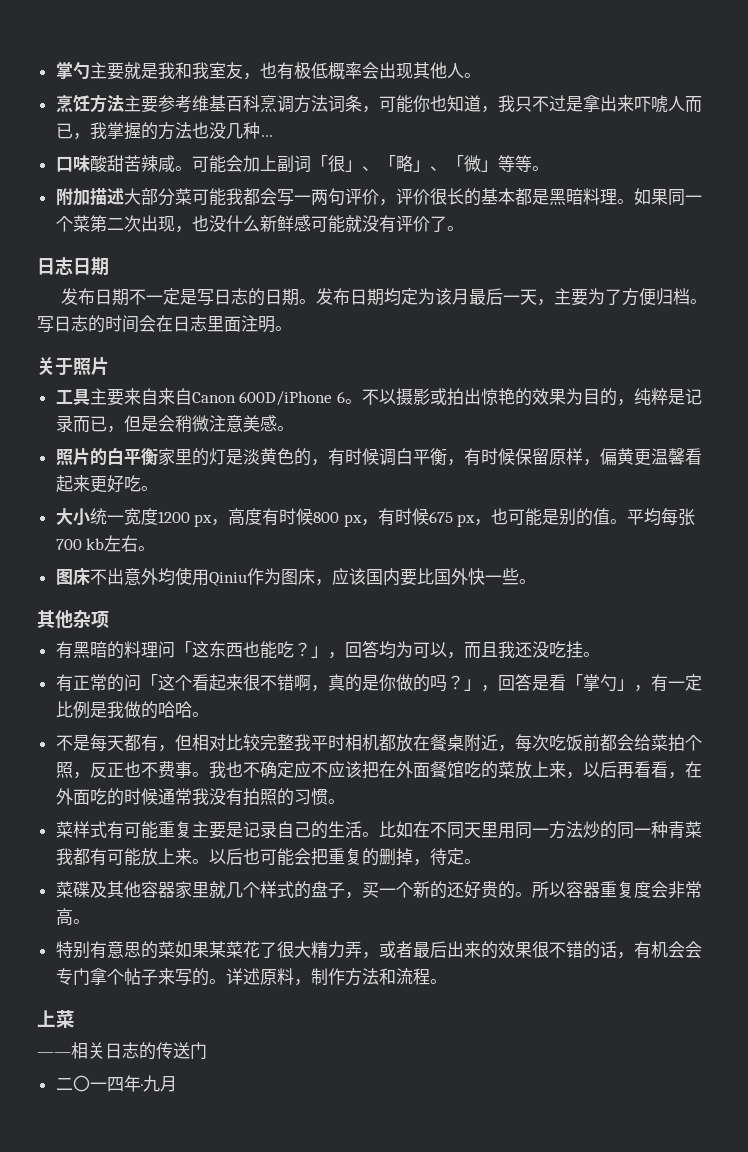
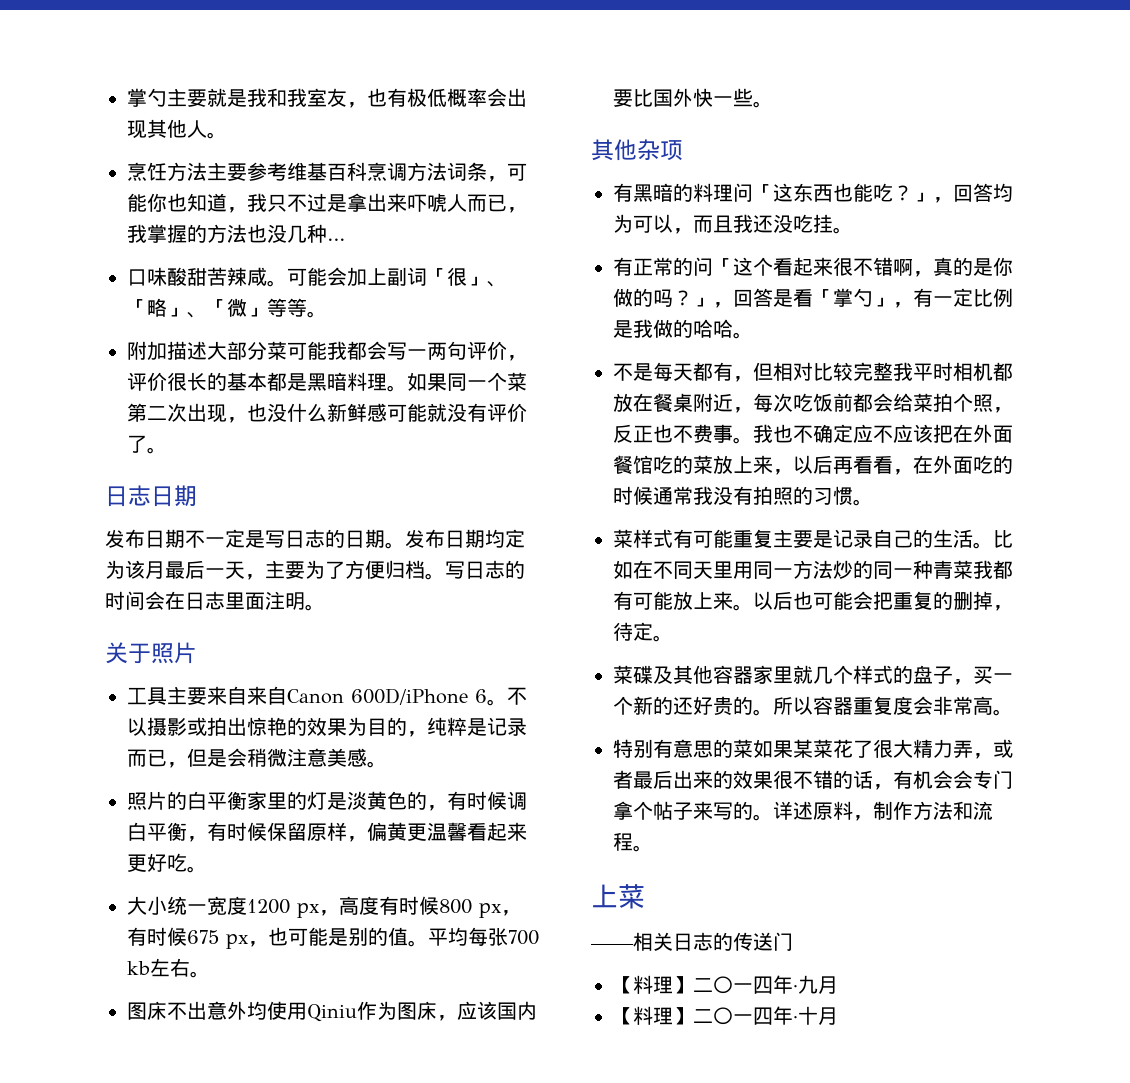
(207, 1050) none -> [613,975,693,994] 【料理】
(177, 1084) none -> [613,1006,838,1025] // 【料理】二〇一四年·十月

